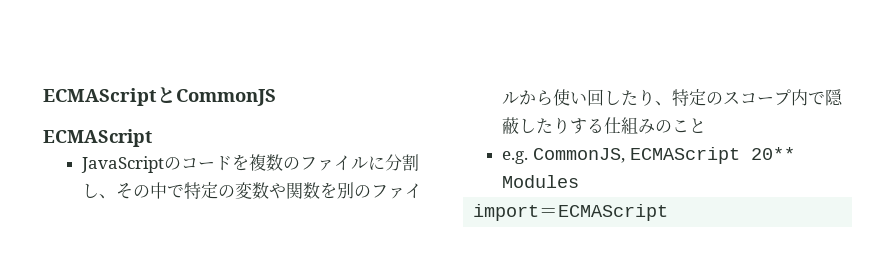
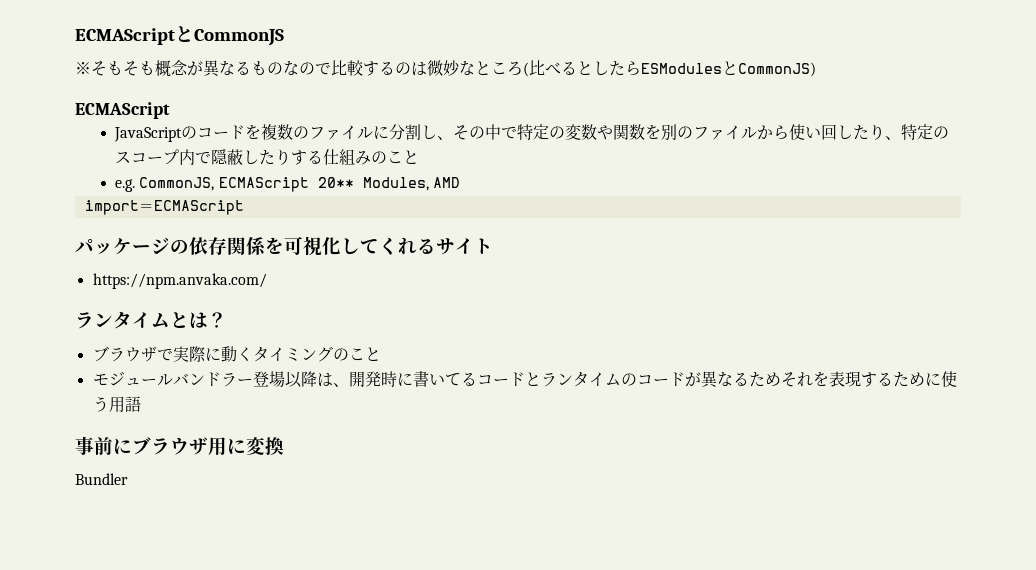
(276, 97) none -> [75,60,816,77] // ※そもそも概念が異なるものなので比較するのは微妙なところ(比べるとしたらESModulesとCommonJS)
[502,175,580,188] Modules -> [362,177,460,191] Modules, AMD
(669, 212) none -> [75,236,493,256] [92,273,267,289] [75,311,227,329] [92,346,381,362] [92,371,957,388] [92,396,141,413] [75,436,284,456] [75,473,128,485] // パッケージの依存関係を可視化してくれるサイト // https://npm.anvaka.com/ // ランタイムとは？ // ブラウザで実際に動くタイミングのこと // モジュールバンドラー登場以降は、開発時に書いてるコードとランタイムのコードが異なるためそれを表現するために使う用語 // 事前にブラウザ用に変換 // Bundler

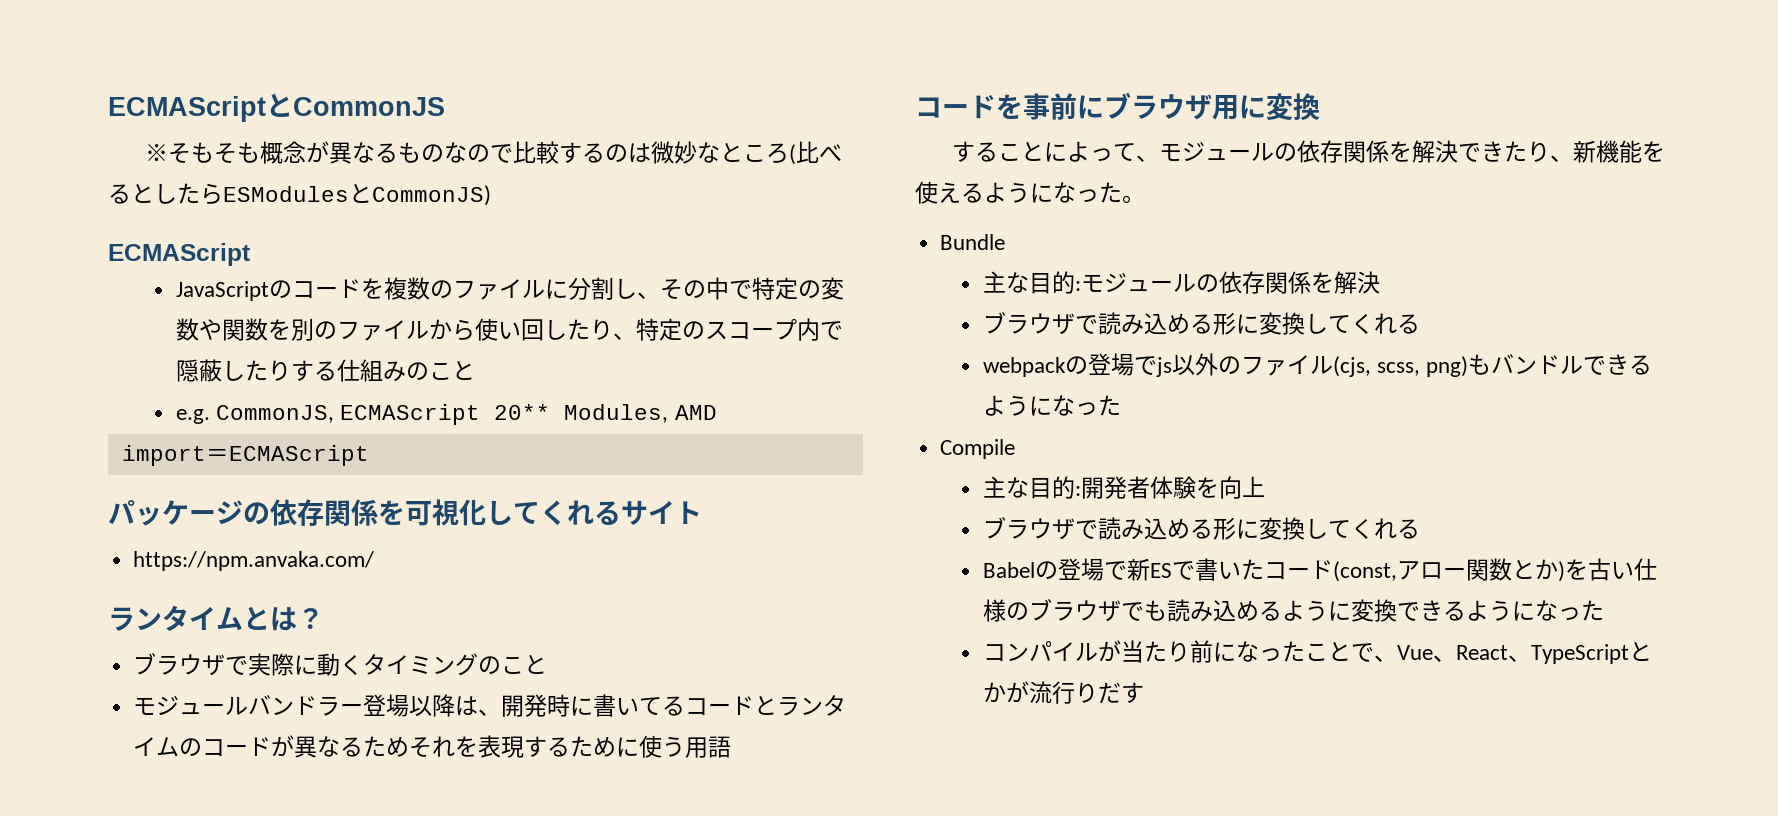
(141, 404) none -> [915,94,1023,119] コードを
[75,473,128,485] Bundler -> [952,140,1666,163] [915,181,1145,204] [940,234,1006,250] [982,271,1380,294] [982,312,1420,335] [982,353,1653,377] [982,395,1121,416] [940,439,1016,459] [982,476,1265,499] [982,517,1420,540] [982,558,1657,582] [982,599,1604,622] [982,640,1652,664] [982,681,1144,704] することによって、モジュールの依存関係を解決できたり、新機能を使えるようになった。 // Bundle // 主な目的:モジュールの依存関係を解決 // ブラウザで読み込める形に変換してくれる // webpackの登場でjs以外のファイル(cjs, scss, png)もバンドルできるようになった // Compile // 主な目的:開発者体験を向上 // ブラウザで読み込める形に変換してくれる // Babelの登場で新ESで書いたコード(const,アロー関数とか)を古い仕様のブラウザでも読み込めるように変換できるようになった // コンパイルが当たり前になったことで、Vue、React、TypeScriptとかが流行りだす

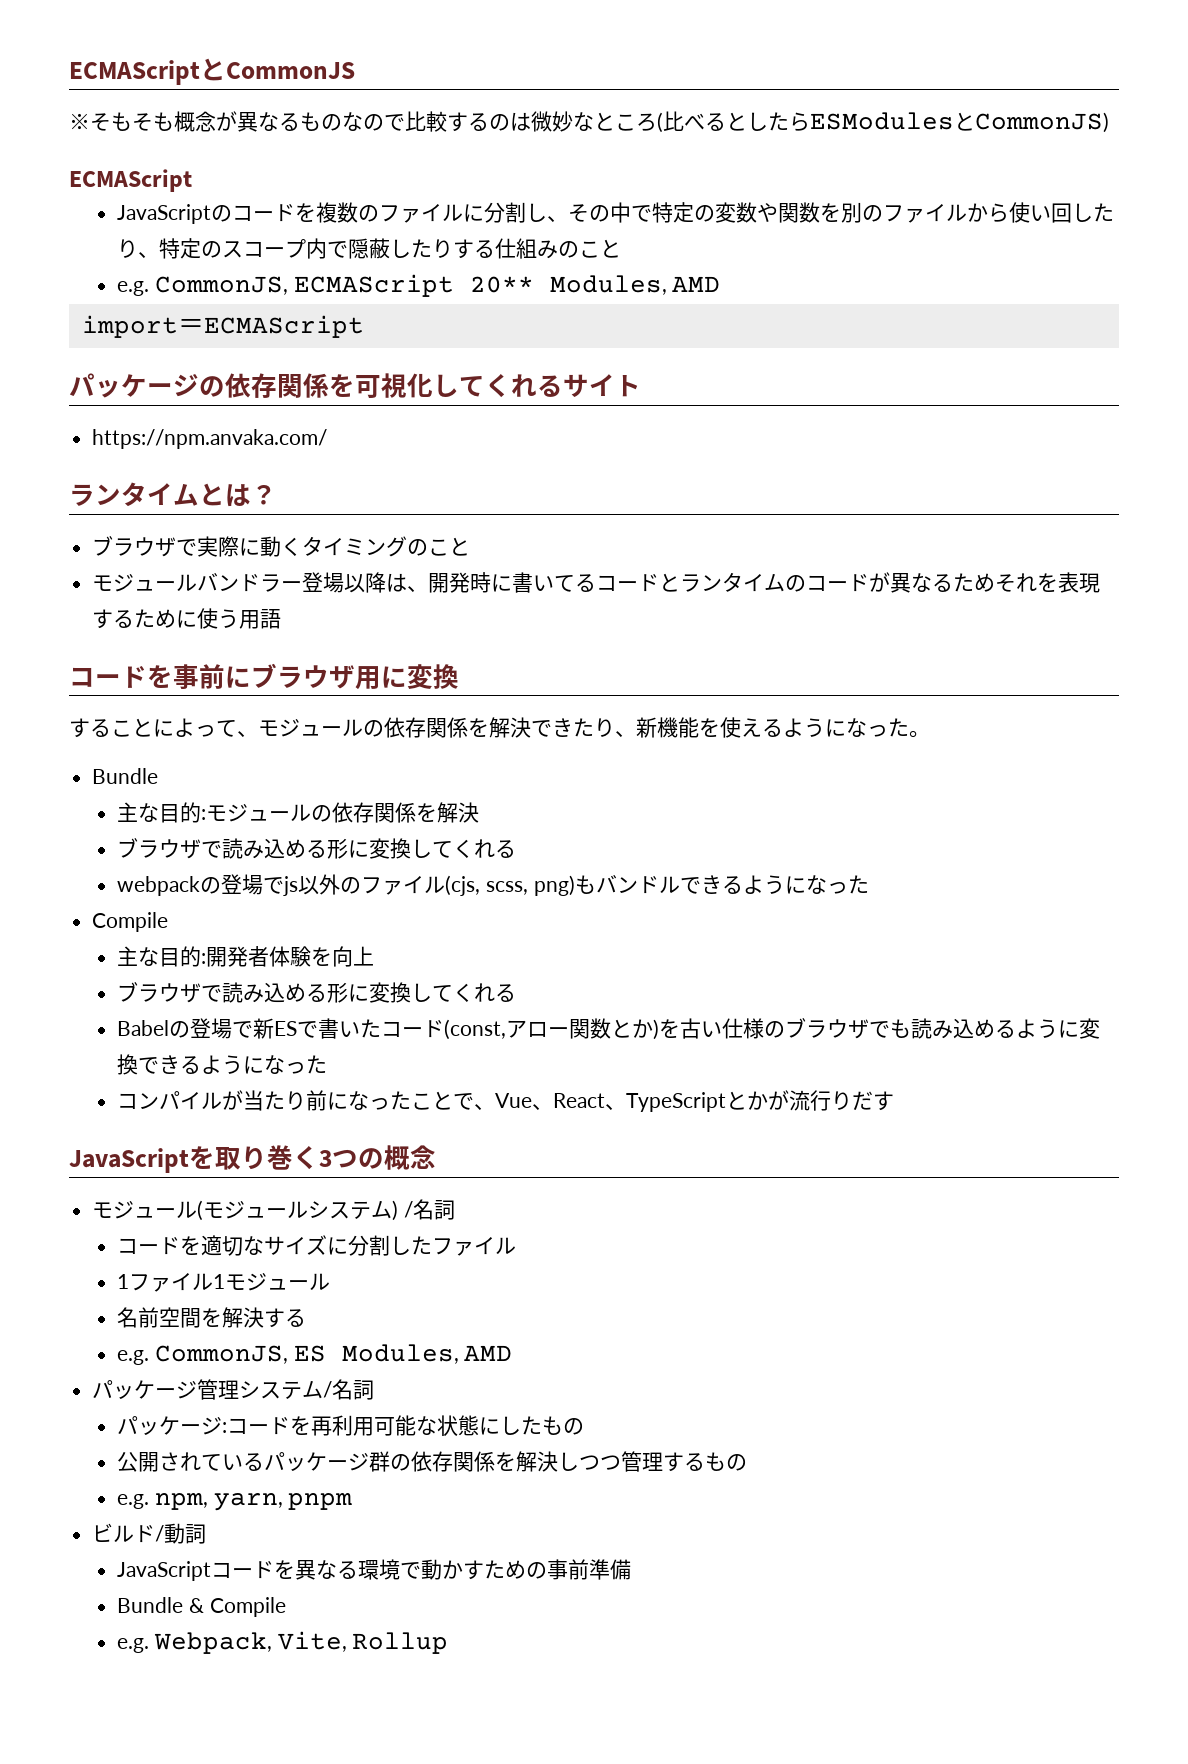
(1144, 692) none -> [69,1145,436,1173] [92,1199,455,1221] [117,1235,517,1256] [117,1273,331,1292] [117,1307,307,1328] [117,1344,513,1365] [92,1379,375,1400] [117,1415,585,1436] [117,1451,748,1472] [117,1493,353,1511] [92,1523,207,1544] [117,1559,632,1581] [117,1597,286,1617] [117,1631,449,1654] // JavaScriptを取り巻く3つの概念 // モジュール(モジュールシステム) /名詞 // コードを適切なサイズに分割したファイル // 1ファイル1モジュール // 名前空間を解決する // e.g. CommonJS, ES Modules, AMD // パッケージ管理システム/名詞 // パッケージ:コードを再利用可能な状態にしたもの // 公開されているパッケージ群の依存関係を解決しつつ管理するもの // e.g. npm, yarn, pnpm // ビルド/動詞 // JavaScriptコードを異なる環境で動かすための事前準備 // Bundle & Compile // e.g. Webpack, Vite, Rollup

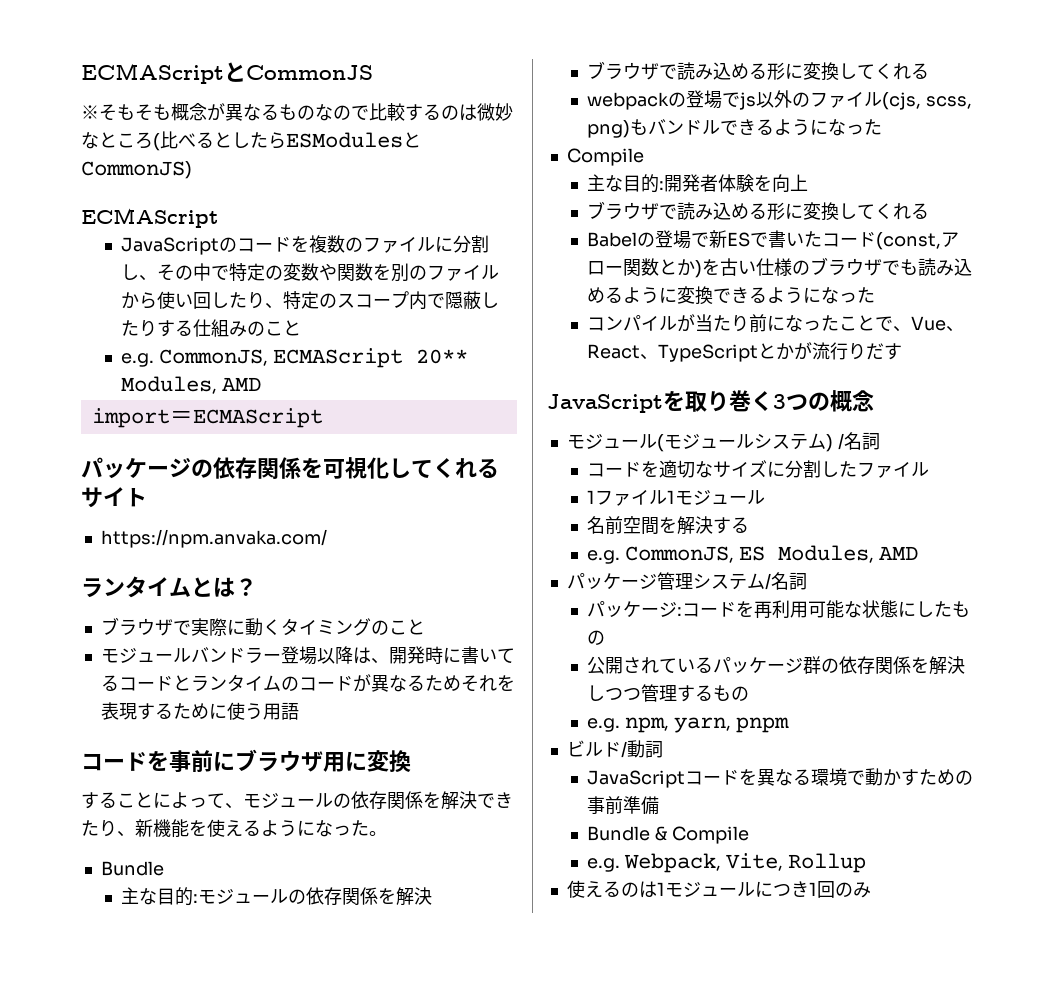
(449, 1643) none -> [566,880,871,898] // 使えるのは1モジュールにつき1回のみ

